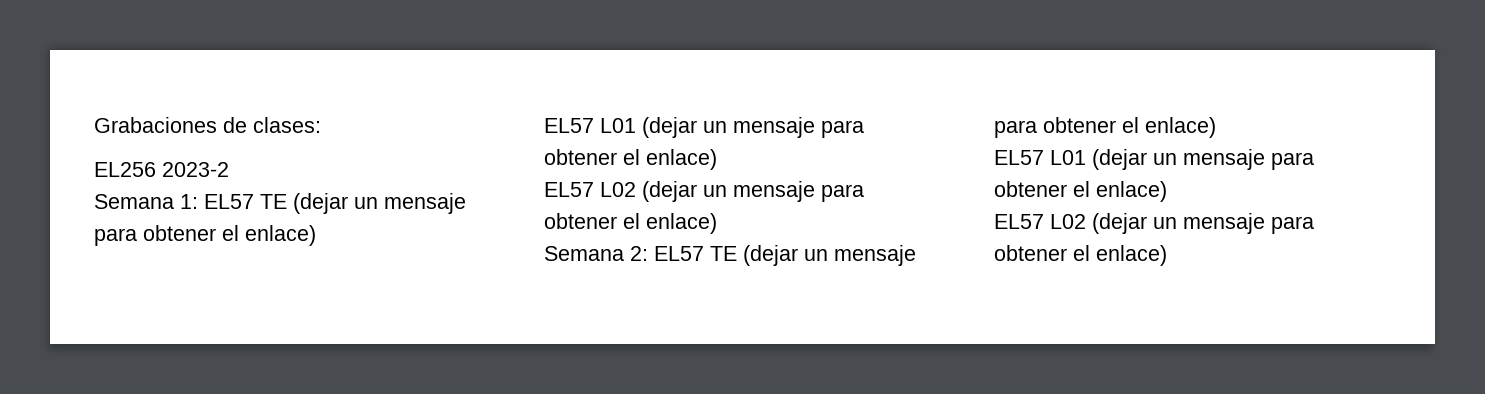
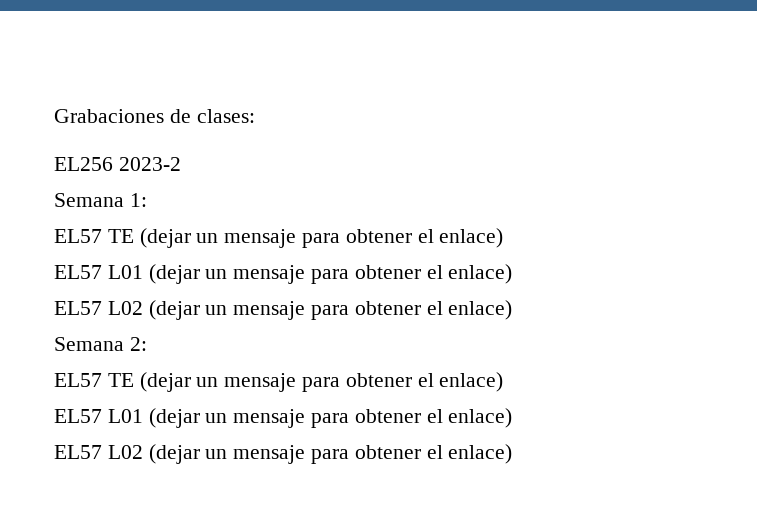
(198, 201) none -> (147, 200) //
(648, 253) none -> (147, 344) //

